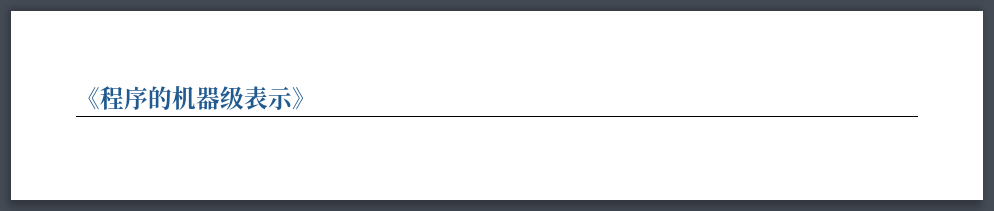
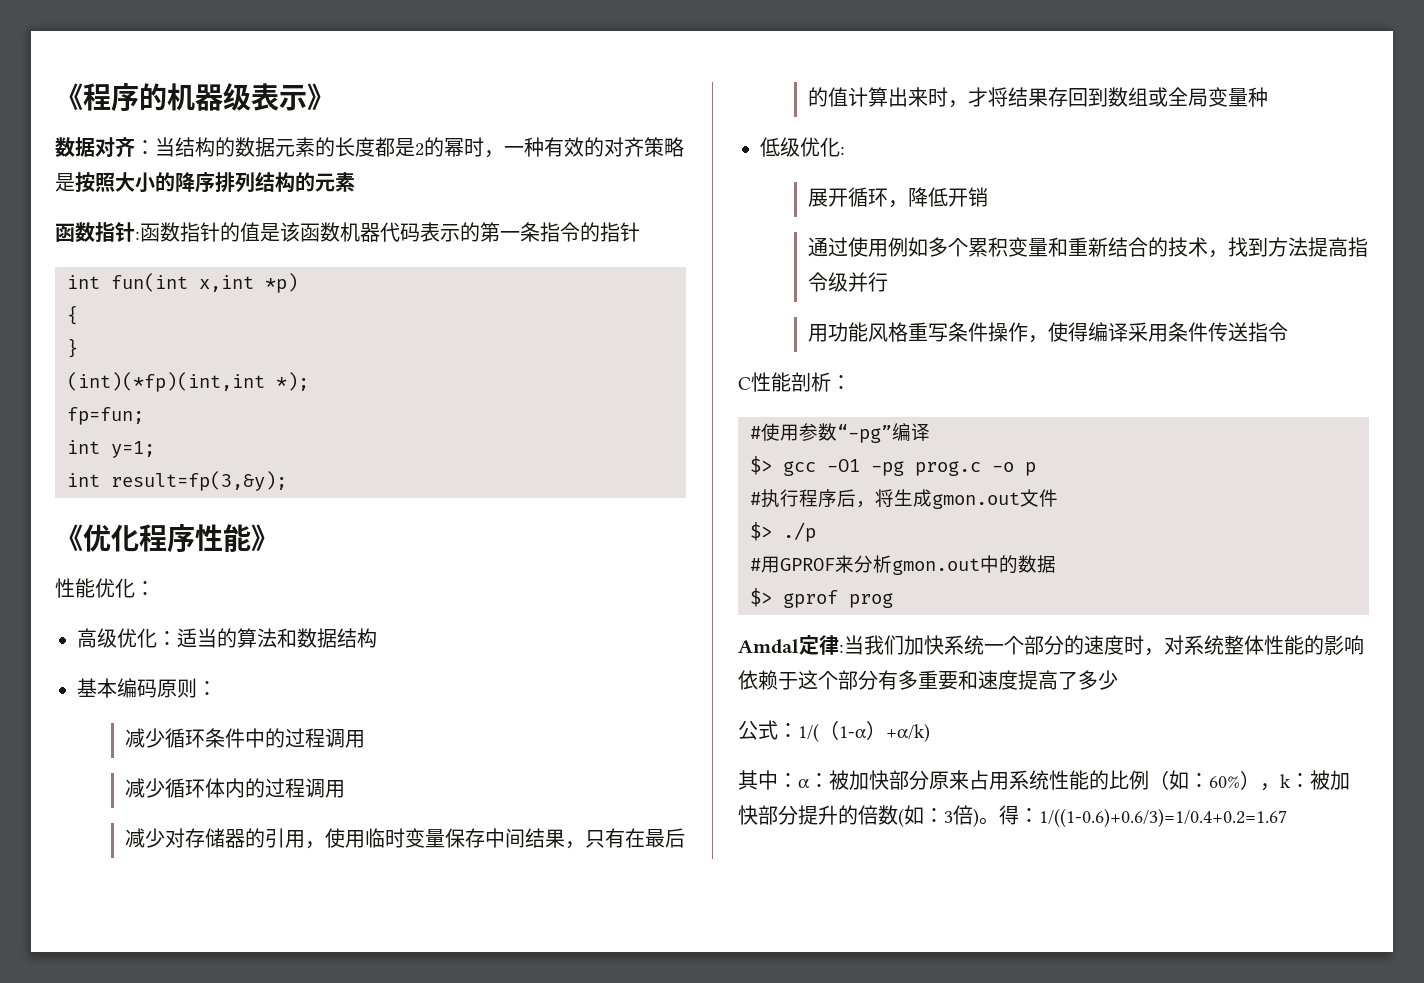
(316, 98) none -> [55,137,684,158] [55,172,355,193] [55,222,640,242] [67,273,298,293] [67,305,78,325] [67,338,78,358] [67,372,309,392] [67,407,144,425] [67,440,155,458] [67,471,287,491] [55,524,279,553] [55,578,155,598] [77,628,377,648] [77,678,217,698] [124,728,365,748] [124,778,345,798] [124,828,685,849] [807,87,1268,108] [760,137,845,157] [807,187,988,208] [807,237,1368,258] [807,272,888,292] [807,322,1288,343] [738,372,851,392] [750,423,930,443] [750,456,1036,476] [750,489,1058,509] [750,522,816,542] [750,555,1056,575] [750,588,893,608] [738,635,1364,656] [738,670,1118,690] [738,720,930,743] [738,770,1350,791] [738,805,1287,828] // 数据对齐：当结构的数据元素的长度都是2的幂时，一种有效的对齐策略是按照大小的降序排列结构的元素 // 函数指针:函数指针的值是该函数机器代码表示的第一条指令的指针 // int fun(int x,int *p) // { // } // (int)(*fp)(int,int *); // fp=fun; // int y=1; // int result=fp(3,&y); // 《优化程序性能》 // 性能优化： // 高级优化：适当的算法和数据结构 // 基本编码原则： // 减少循环条件中的过程调用 // 减少循环体内的过程调用 // 减少对存储器的引用，使用临时变量保存中间结果，只有在最后的值计算出来时，才将结果存回到数组或全局变量种 // 低级优化: // 展开循环，降低开销 // 通过使用例如多个累积变量和重新结合的技术，找到方法提高指令级并行 // 用功能风格重写条件操作，使得编译采用条件传送指令 // C性能剖析： // #使用参数“-pg”编译 // $> gcc -O1 -pg prog.c -o p // #执行程序后，将生成gmon.out文件 // $> ./p // #用GPROF来分析gmon.out中的数据 // $> gprof prog // Amdal定律:当我们加快系统一个部分的速度时，对系统整体性能的影响依赖于这个部分有多重要和速度提高了多少 // 公式：1/(（1-α）+α/k) // 其中：α：被加快部分原来占用系统性能的比例（如：60%），k：被加快部分提升的倍数(如：3倍)。得：1/((1-0.6)+0.6/3)=1/0.4+0.2=1.67

